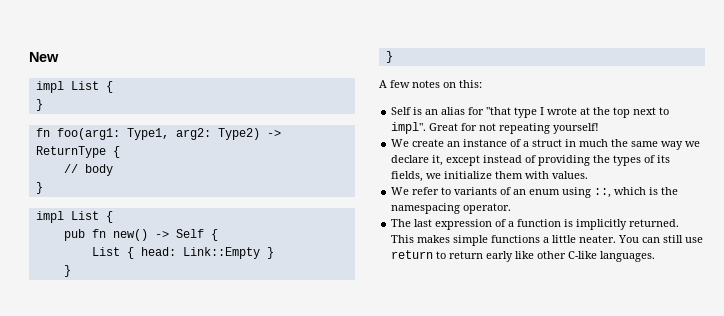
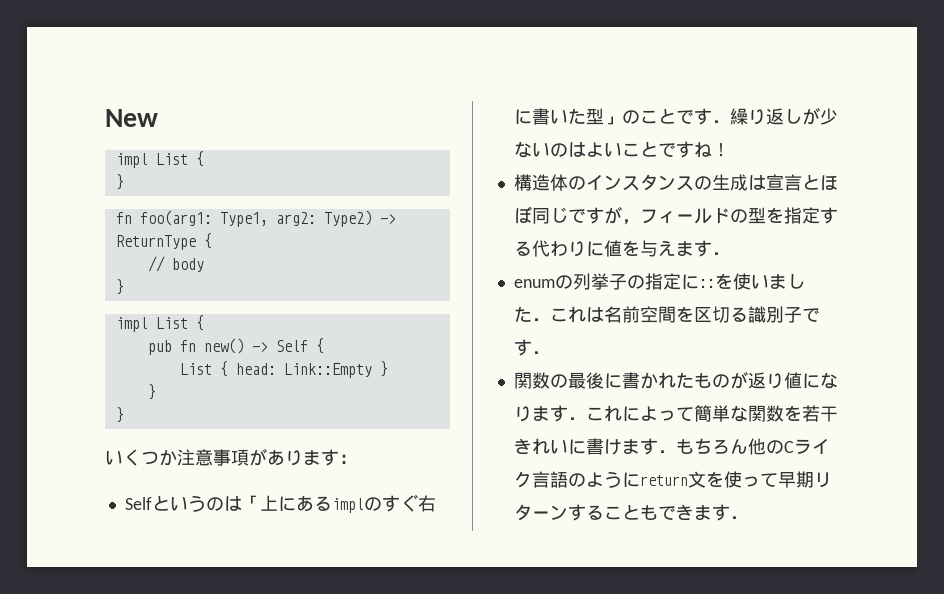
[379,80,482,88] [391,107,670,118] [391,122,600,134] [391,139,701,150] [391,155,671,166] [391,171,589,182] [391,187,679,198] [391,203,512,214] [391,219,680,230] [391,235,704,246] [391,250,656,262] A few notes on this: // Self is an alias for "that type I wrote at the top next to impl". Great for not repeating yourself! // We create an instance of a struct in much the same way we declare it, except instead of providing the types of its fields, we initialize them with values. // We refer to variants of an enum using ::, which is the namespacing operator. // The last expression of a function is implicitly returned. This makes simple functions a little neater. You can still use return to return early like other C-like languages. -> [105,448,357,466] [124,494,436,513] [513,107,838,125] [513,141,730,158] [513,174,838,191] [513,206,838,225] [513,240,730,257] [513,273,805,290] [513,306,820,323] [513,339,550,356] [513,371,838,389] [513,405,838,422] [513,438,830,455] [513,471,832,488] [513,504,748,521] いくつか注意事項があります： // Selfというのは「上にあるimplのすぐ右に書いた型」のことです．繰り返しが少ないのはよいことですね！ // 構造体のインスタンスの生成は宣言とほぼ同じですが，フィールドの型を指定する代わりに値を与えます． // enumの列挙子の指定に::を使いました．これは名前空間を区切る識別子です． // 関数の最後に書かれたものが返り値になります．これによって簡単な関数を若干きれいに書けます．もちろん他のCライク言語のようにreturn文を使って早期リターンすることもできます．

